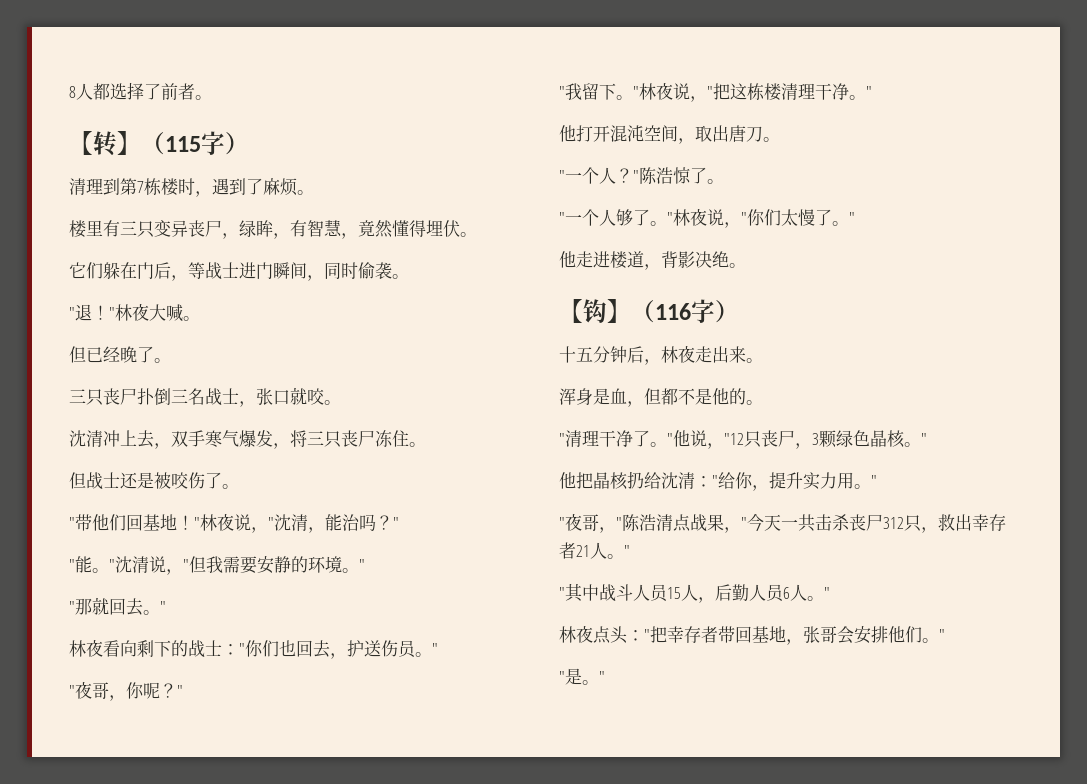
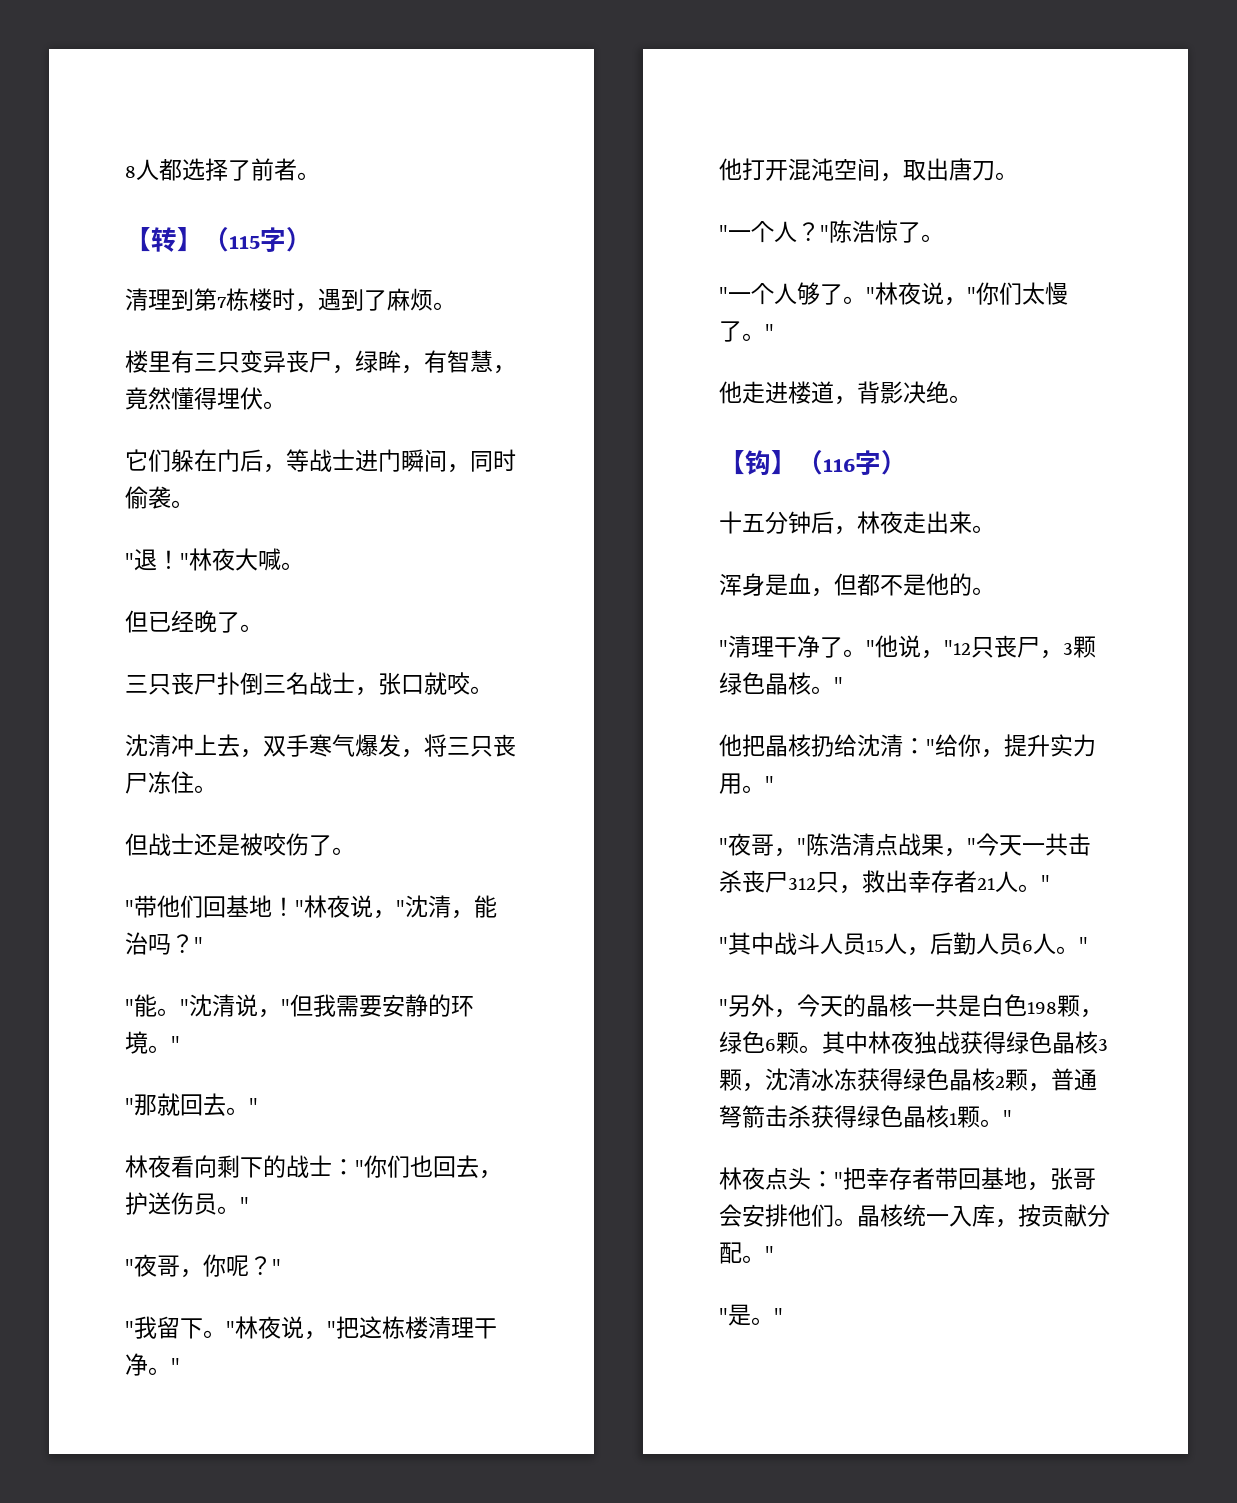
(830, 593) none -> [719,994,1103,1018] [719,1031,1108,1054] [719,1068,1097,1092] [719,1105,1012,1128] // "另外，今天的晶核一共是白色198颗，绿色6颗。其中林夜独战获得绿色晶核3颗，沈清冰冻获得绿色晶核2颗，普通弩箭击杀获得绿色晶核1颗。"
(939, 640) none -> [857,1204,1110,1228] [719,1242,765,1264] 晶核统一入库，按贡献分配。

